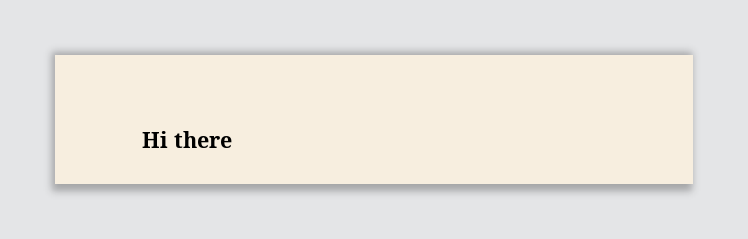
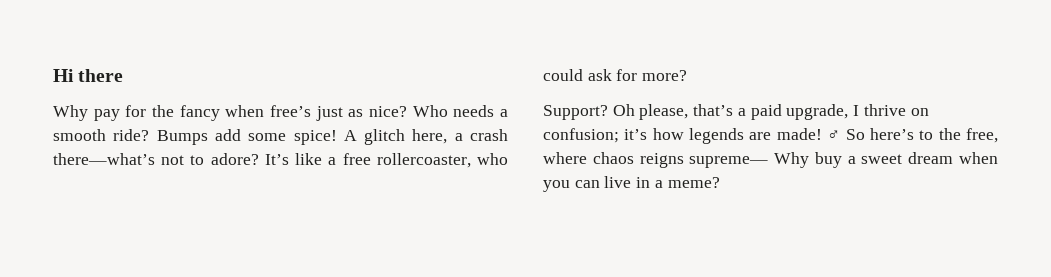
(232, 139) none -> [53,105,509,121] [53,129,509,145] [53,153,509,168] [543,69,688,81] [543,104,929,120] [543,128,999,144] [543,152,998,168] [543,176,720,192] // Why pay for the fancy when free’s just as nice? Who needs a smooth ride? Bumps add some spice! A glitch here, a crash there—what’s not to adore? It’s like a free rollercoaster, who could ask for more? // Support? Oh please, that’s a paid upgrade, I thrive on confusion; it’s how legends are made! ♂ So here’s to the free, where chaos reigns supreme— Why buy a sweet dream when you can live in a meme?

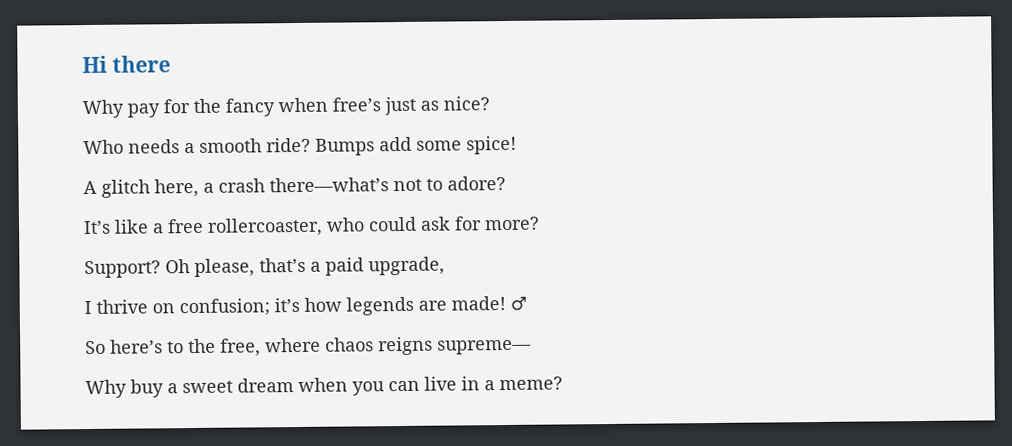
(407, 111) none -> (490, 103) //
(337, 137) none -> (517, 145) //
(259, 159) none -> (506, 183) //
(849, 112) none -> (445, 266) //
(841, 135) none -> (527, 303) //
(769, 162) none -> (532, 347) //

